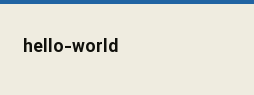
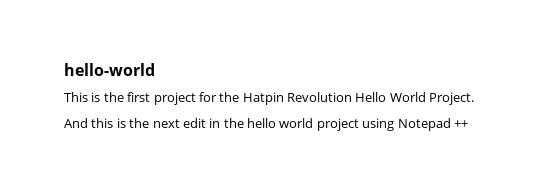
(118, 45) none -> [64,92,475,105] [64,118,468,131] // This is the first project for the Hatpin Revolution Hello World Project. // And this is the next edit in the hello world project using Notepad ++

